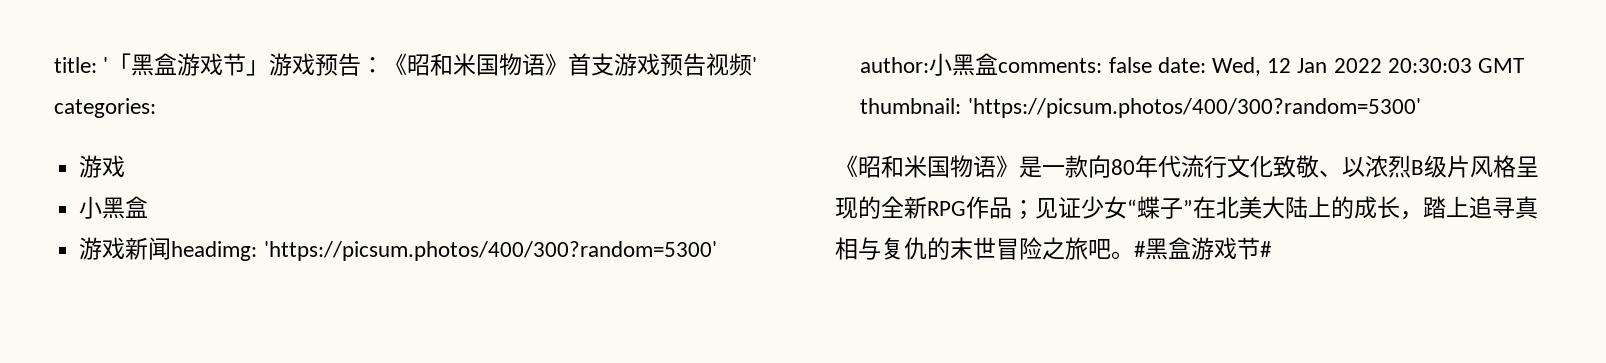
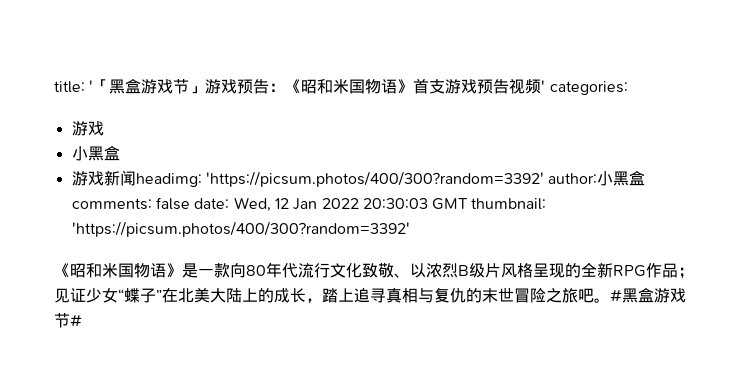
[263,241,717,261] 'https://picsum.photos/400/300?random=5300' -> [205,171,544,187] 'https://picsum.photos/400/300?random=3392'
[967,98,1421,118] 'https://picsum.photos/400/300?random=5300' -> [71,221,410,237] 'https://picsum.photos/400/300?random=3392'

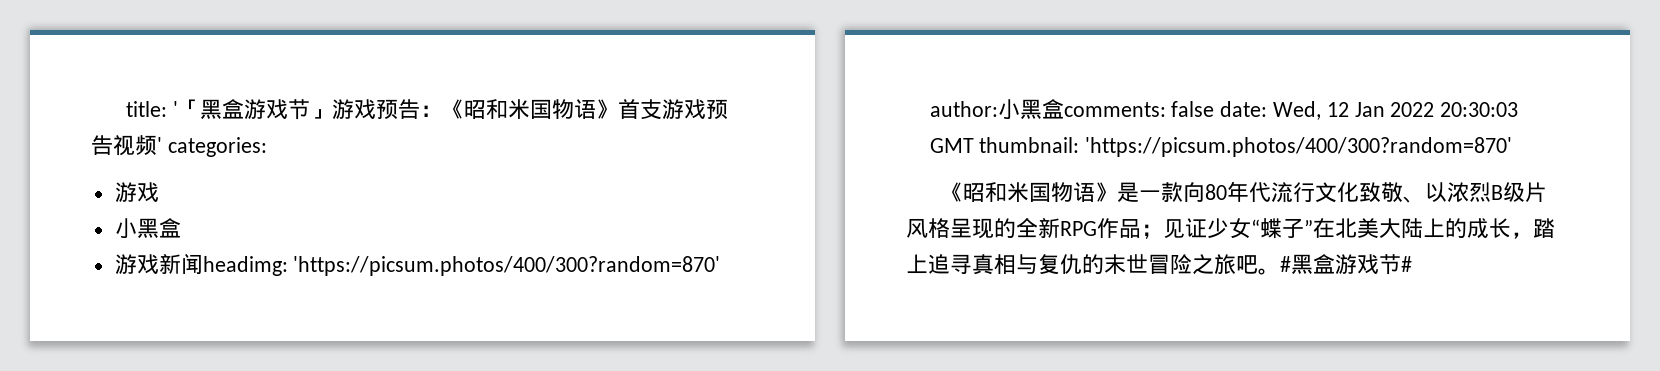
[205,171,544,187] 'https://picsum.photos/400/300?random=3392' -> [293,256,721,276] 'https://picsum.photos/400/300?random=870'
[71,221,410,237] 'https://picsum.photos/400/300?random=3392' -> [1085,137,1513,157] 'https://picsum.photos/400/300?random=870'

